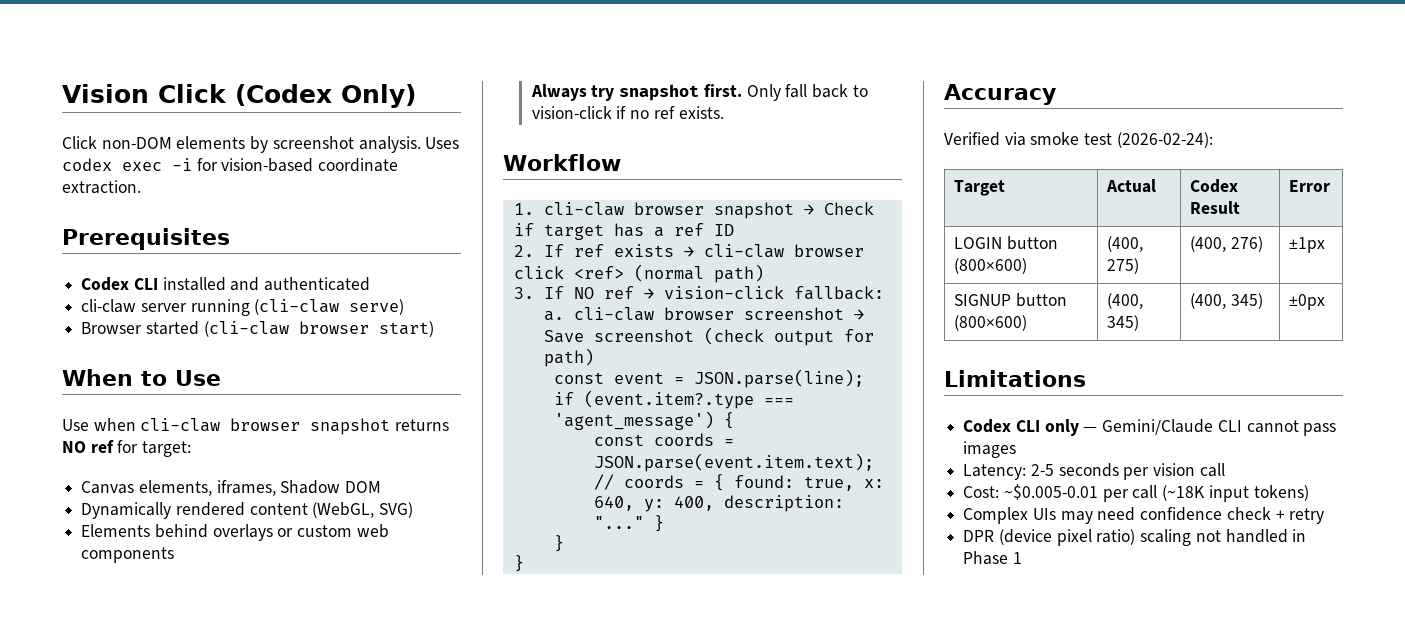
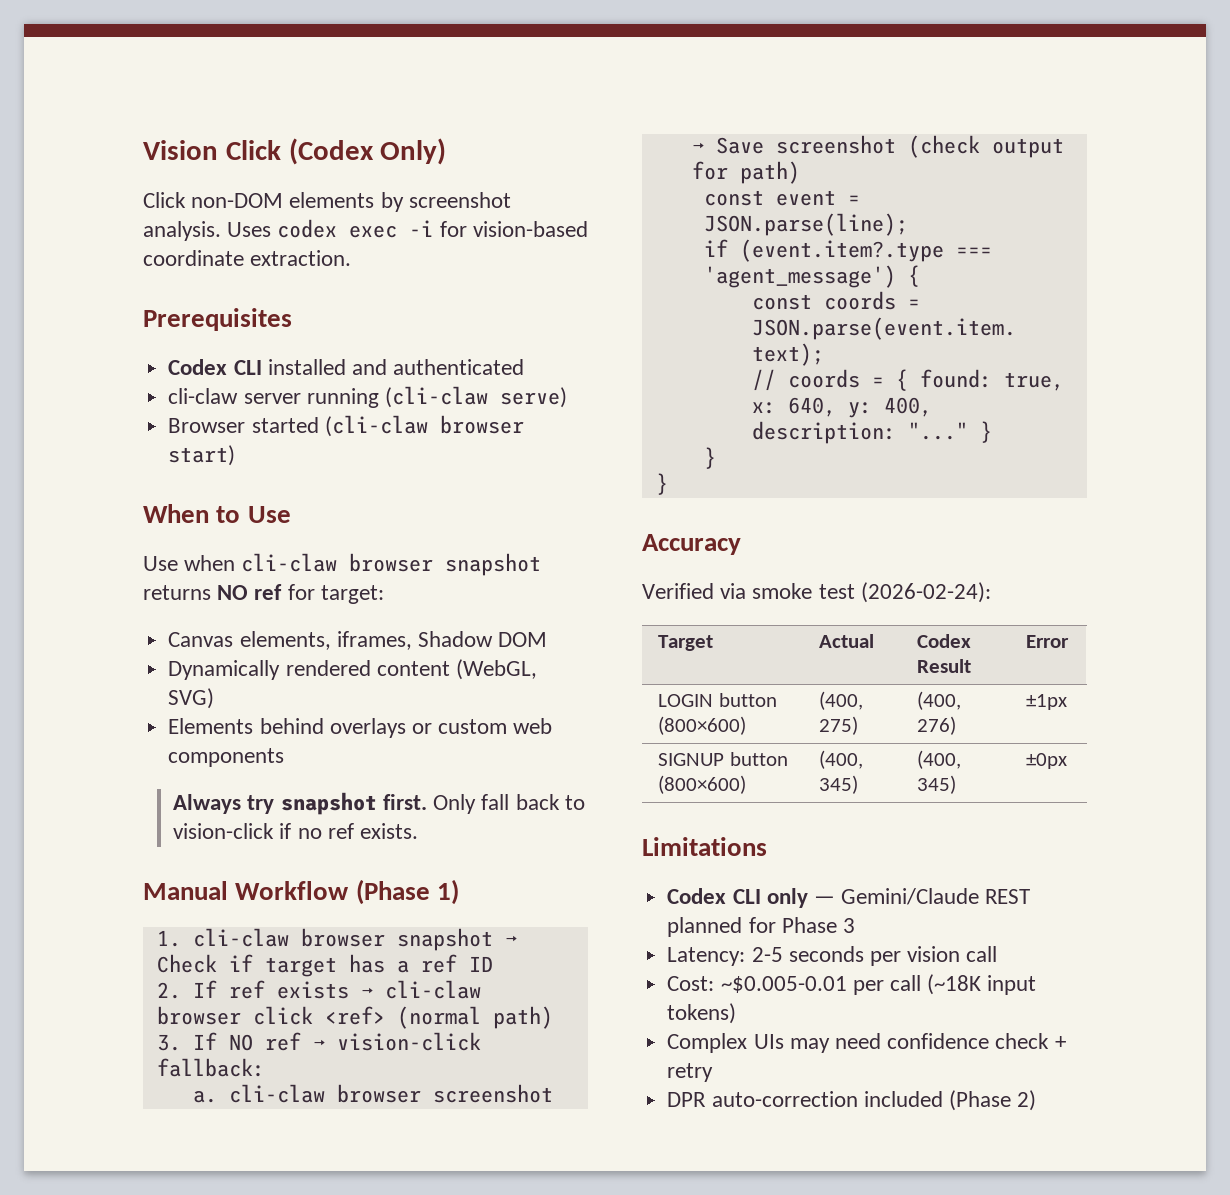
(724, 112) none -> [143,881,228,900] Manual
(621, 162) none -> [355,879,459,905] (Phase 1)
[1217,420,1337,436] [963,441,1017,458] CLI cannot pass images -> [985,889,1031,904] [667,917,855,937] REST planned for Phase 3
[998,529,1307,546] [963,551,1022,565] (device pixel ratio) scaling not handled in Phase 1 -> [711,1090,1037,1111] auto-correction included (Phase 2)

